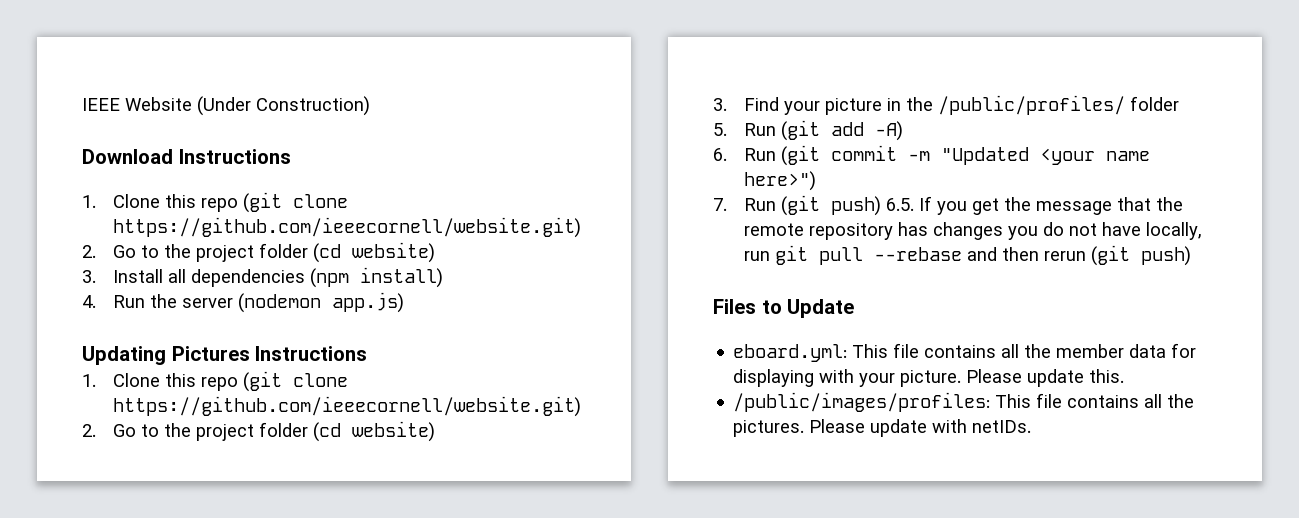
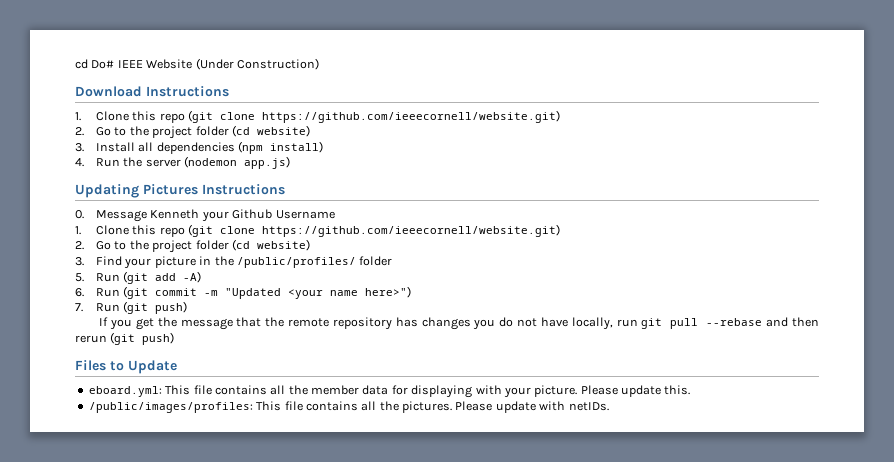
(82, 104) none -> [75,59,115,69] cd Do#
(368, 353) none -> [75,209,335,222] // 0. Message Kenneth your Github Username
[886,198,915,211] 6.5. -> (188, 307) //

